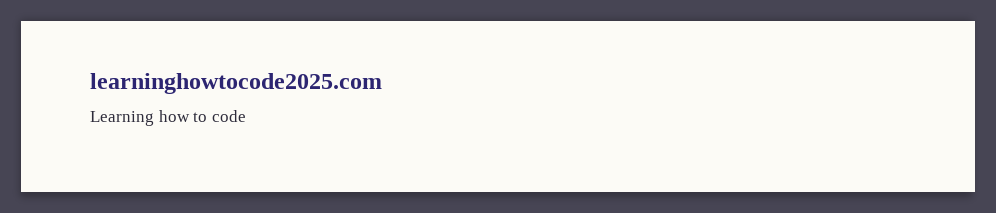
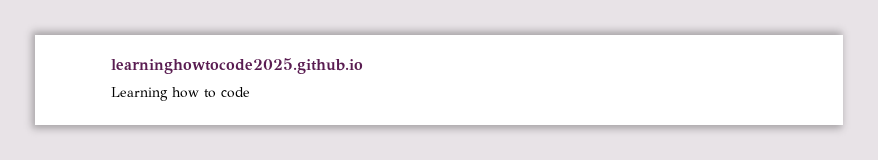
[90,73,382,94] learninghowtocode2025.com -> [111,58,363,74] learninghowtocode2025.github.io

